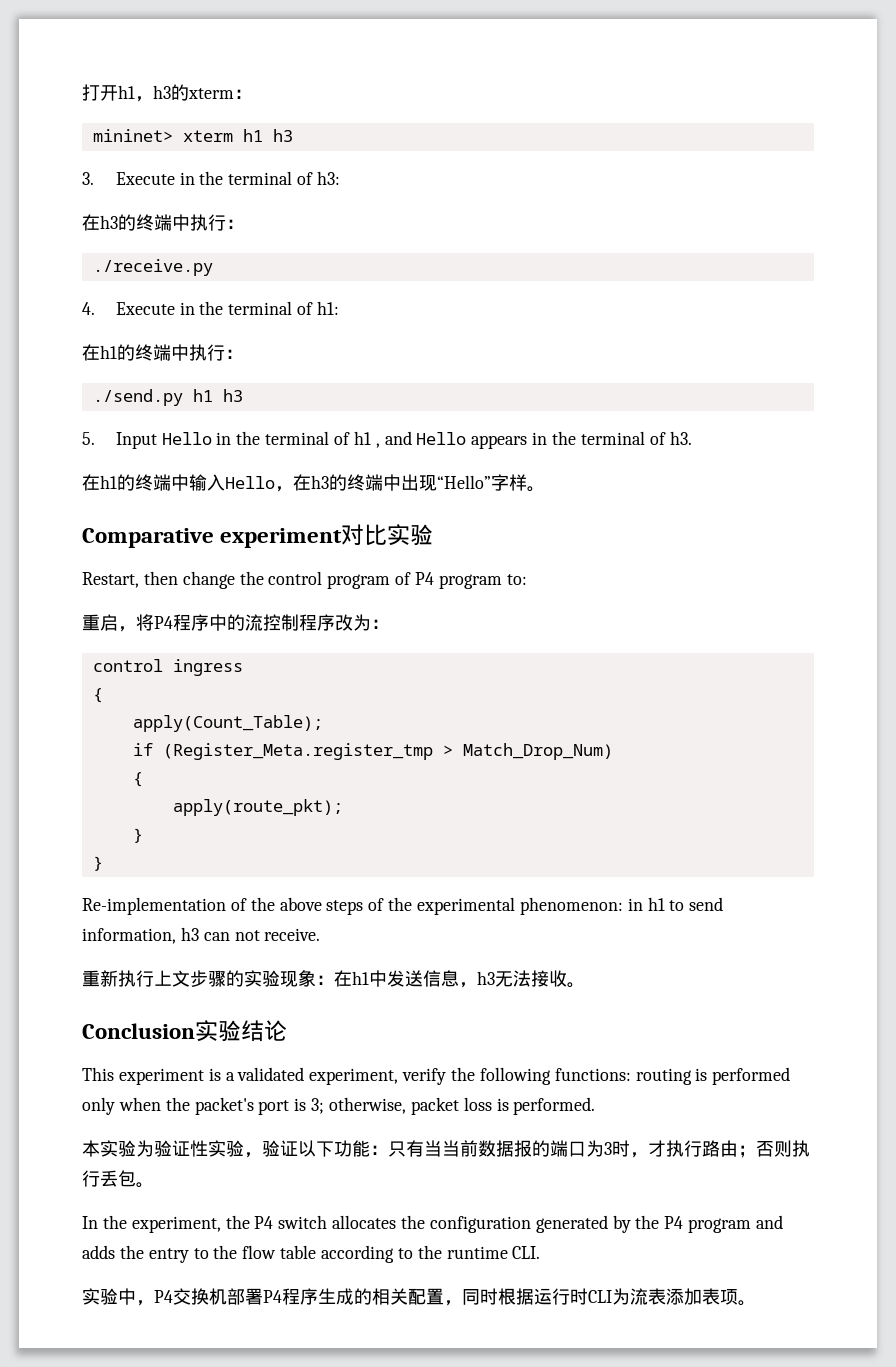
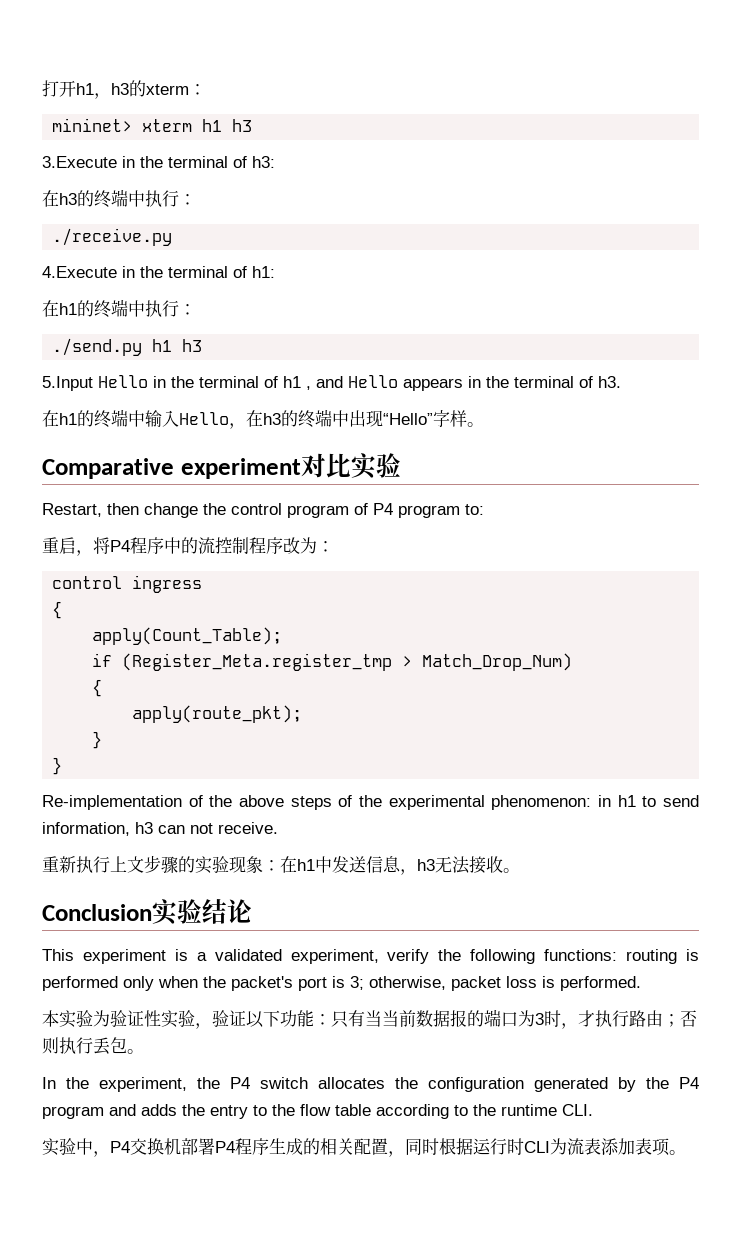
[82,172,175,185] 3. Execute -> [42,156,117,168] 3.Execute
[82,302,175,315] 4. Execute -> [42,266,117,278] 4.Execute
[82,432,157,449] 5. Input -> [42,376,93,391] 5.Input

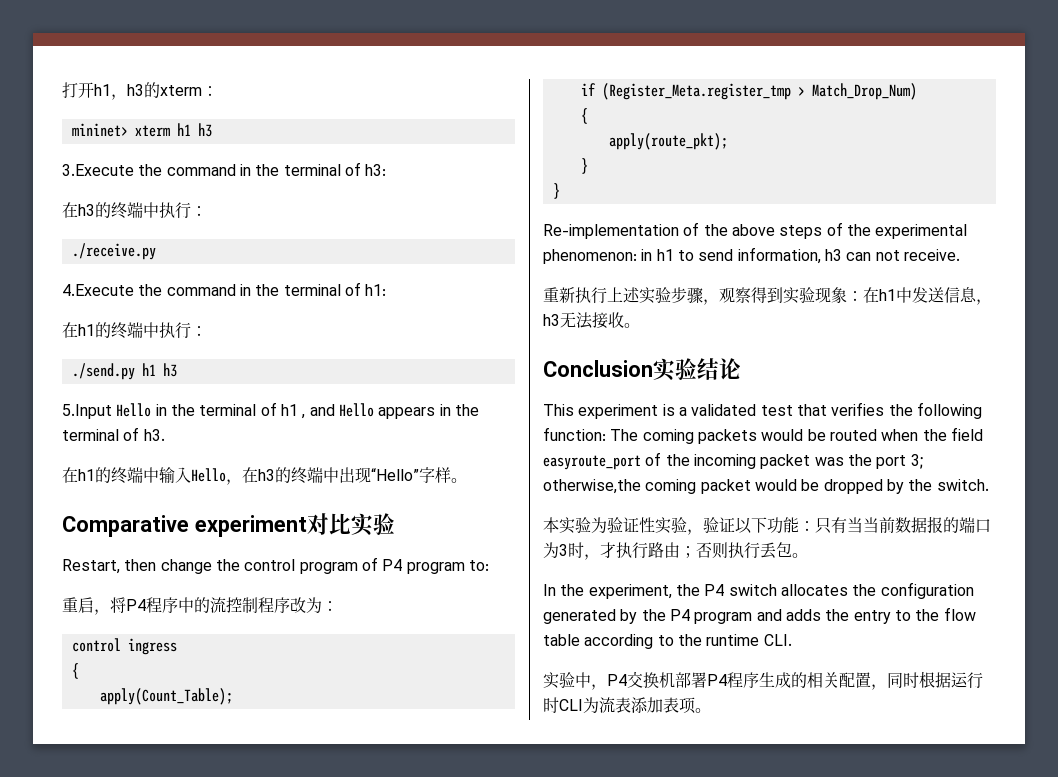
(117, 162) none -> [138,164,236,176] the command
(117, 272) none -> [138,284,236,296] the command
[127,855,195,874] 文步骤的 -> [623,287,783,305] 述实验步骤，观察得到
[290,949,699,964] [42,976,641,991] experiment, verify the following functions: routing is performed only when the packet's port is 3; otherwise, packet loss is performed. -> [760,402,982,419] [543,427,983,444] [543,452,923,470] [543,479,989,494] test that verifies the following function: The coming packets would be routed when the field easyroute_port of the incoming packet was the port 3; otherwise,the coming packet would be dropped by the switch.

